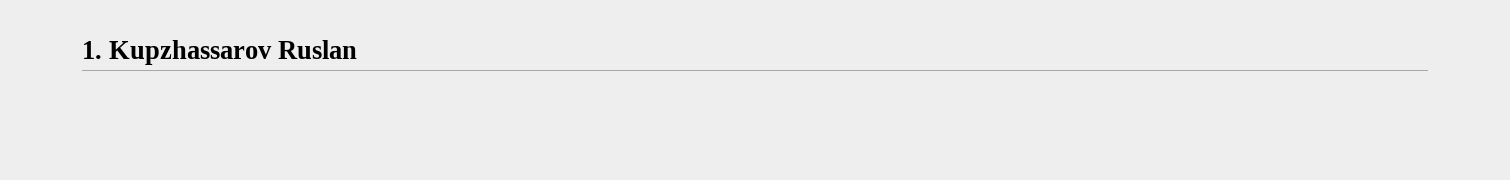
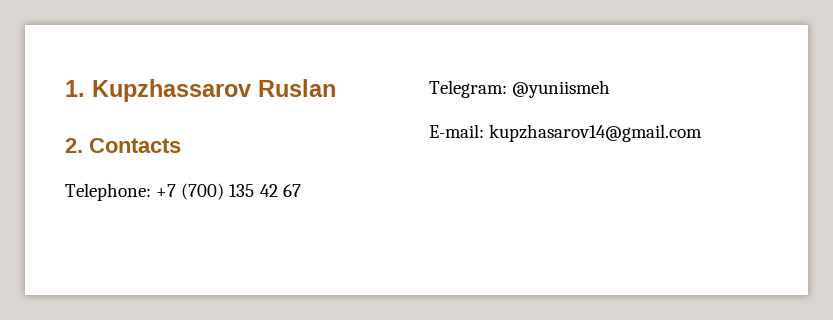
(358, 49) none -> [65,138,181,153] [65,183,301,201] [429,80,611,98] [429,124,703,142] // 2. Contacts // Telephone: +7 (700) 135 42 67 // Telegram: @yuniismeh // E-mail: kupzhasarov14@gmail.com

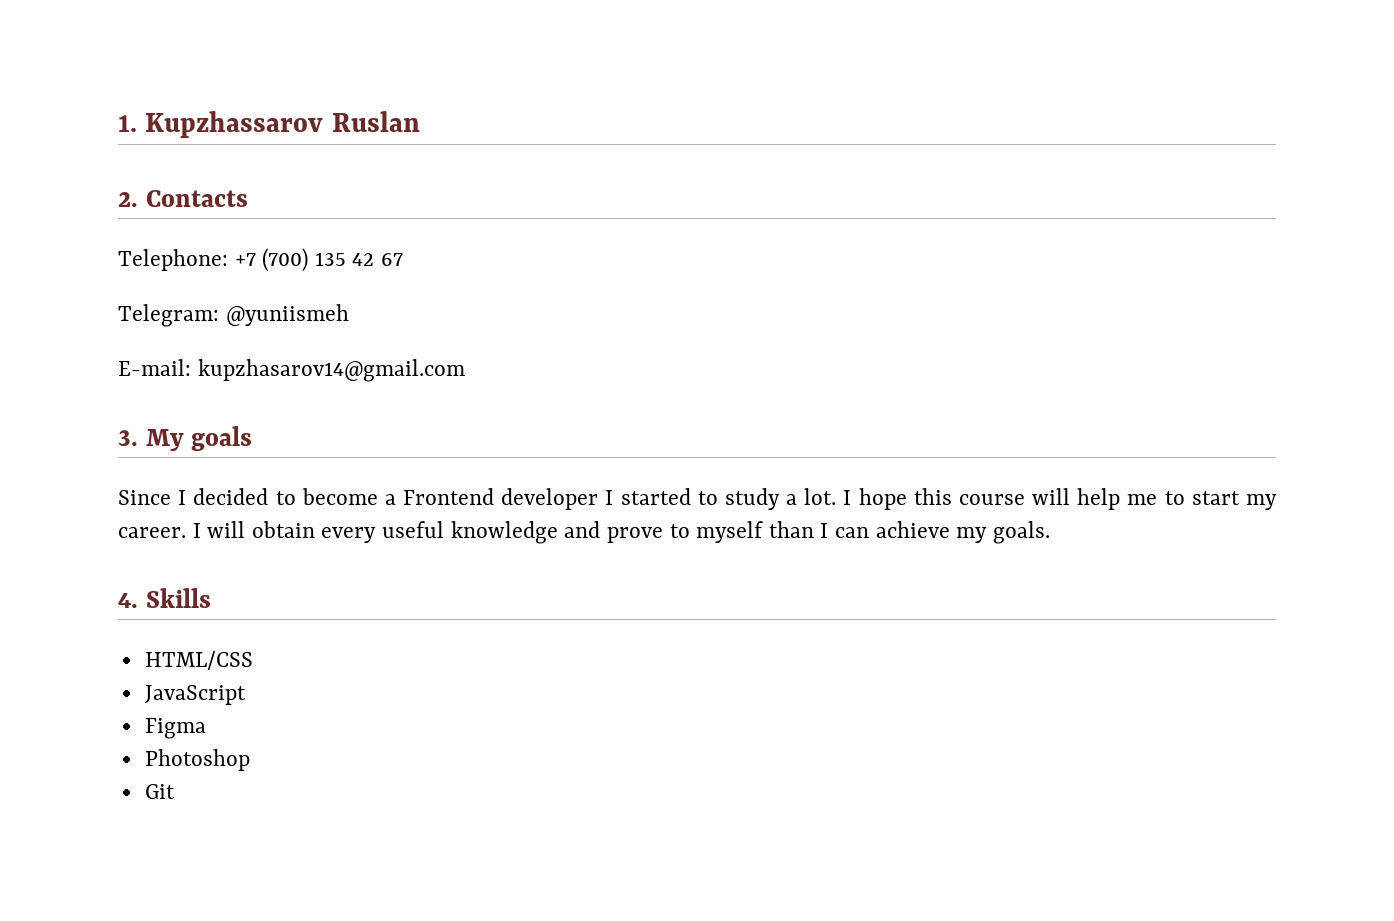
(703, 133) none -> [118,426,253,451] [118,488,1277,510] [118,521,1050,544] [118,588,211,608] [144,651,253,670] [144,685,246,705] [144,718,206,739] [144,749,250,771] [144,784,175,799] // 3. My goals // Since I decided to become a Frontend developer I started to study a lot. I hope this course will help me to start my career. I will obtain every useful knowledge and prove to myself than I can achieve my goals. // 4. Skills // HTML/CSS // JavaScript // Figma // Photoshop // Git

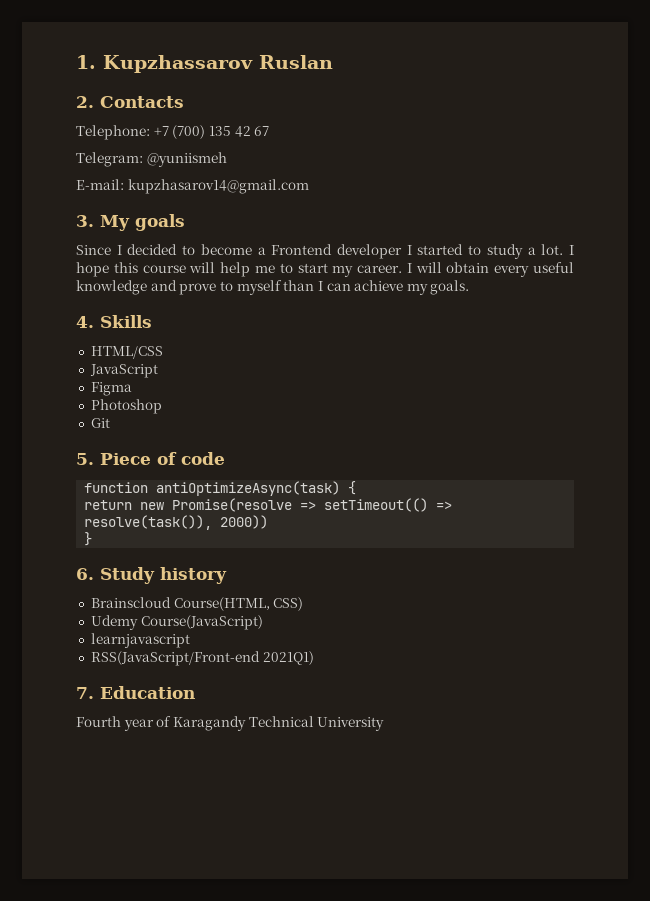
(175, 791) none -> [76,452,225,465] [84,481,357,496] [84,498,453,512] [84,515,269,530] [84,532,93,546] [76,567,227,584] [90,597,304,611] [90,615,263,630] [90,633,190,648] [90,651,314,666] [76,686,195,699] [76,716,385,731] // 5. Piece of code // function antiOptimizeAsync(task) { // return new Promise(resolve => setTimeout(() => resolve(task()), 2000)) // } // 6. Study history // Brainscloud Course(HTML, CSS) // Udemy Course(JavaScript) // learnjavascript // RSS(JavaScript/Front-end 2021Q1) // 7. Education // Fourth year of Karagandy Technical University

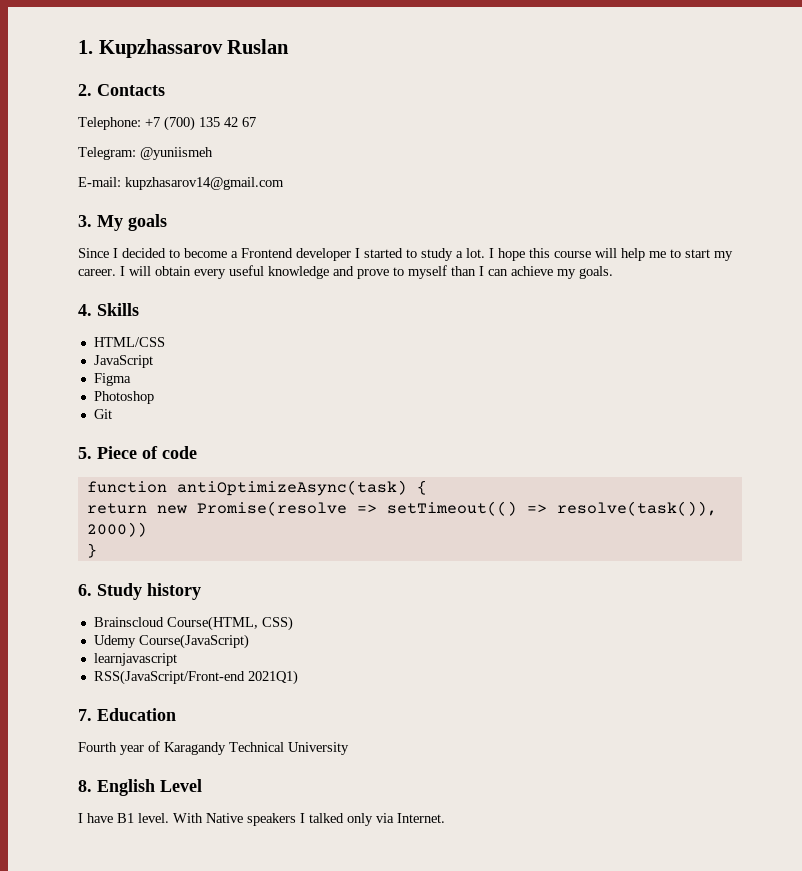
(385, 724) none -> [78,779,202,796] [78,813,445,826] // 8. English Level // I have B1 level. With Native speakers I talked only via Internet.

